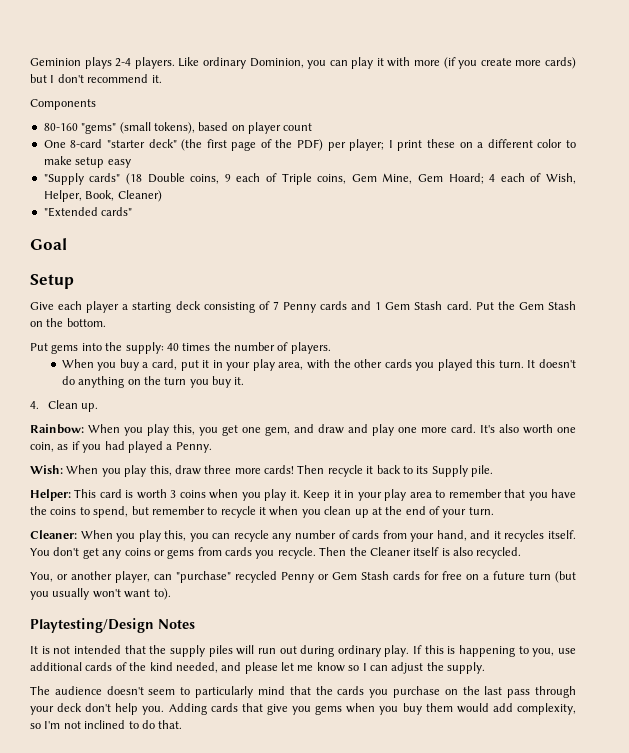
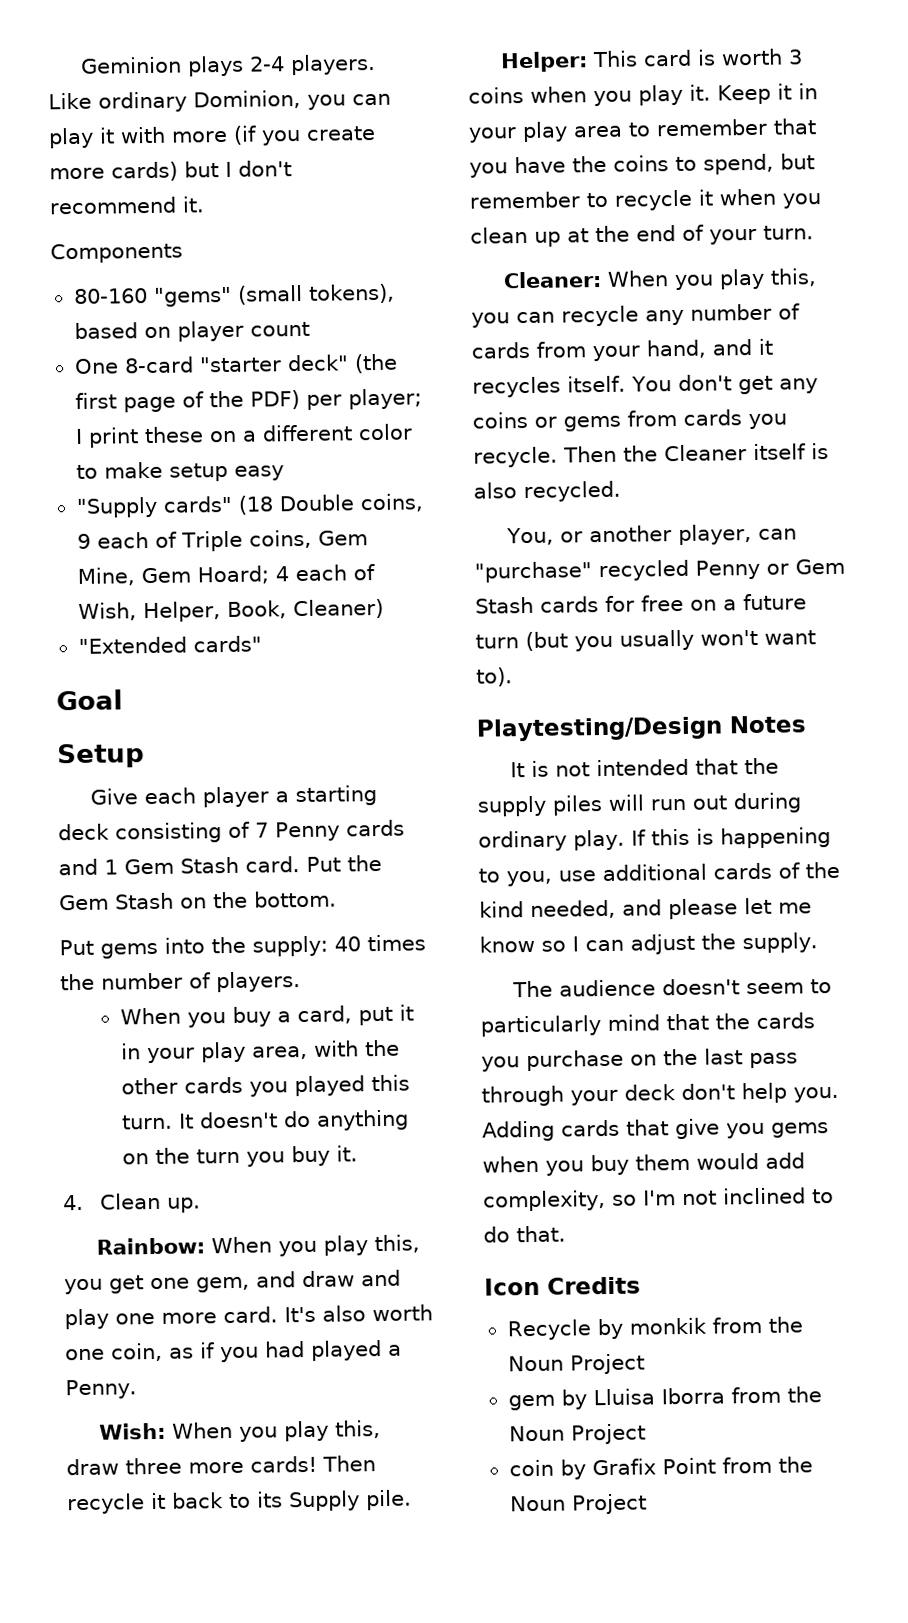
(183, 724) none -> [484,1276,641,1296] [506,1316,803,1341] [507,1353,645,1375] [507,1386,822,1411] [508,1423,646,1445] [508,1456,813,1480] [509,1493,647,1515] // Icon Credits // Recycle by monkik from the Noun Project // gem by Lluisa Iborra from the Noun Project // coin by Grafix Point from the Noun Project

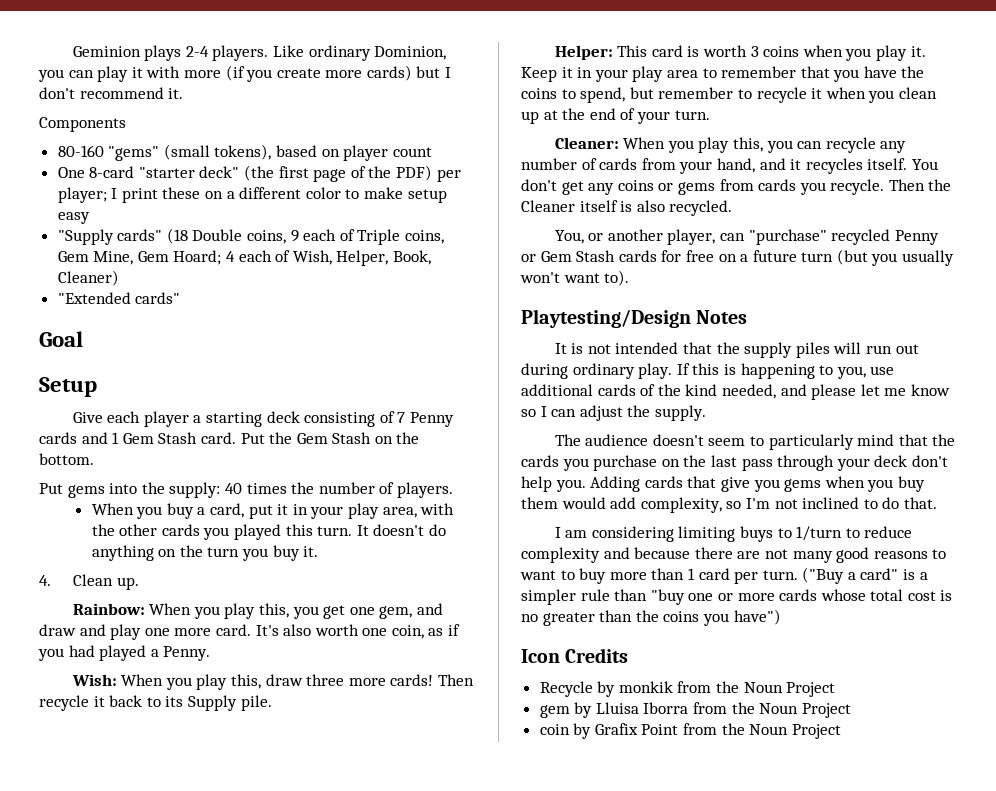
(566, 1234) none -> [554,526,913,542] [521,547,947,563] [520,567,928,584] [521,589,953,605] [521,609,781,626] // I am considering limiting buys to 1/turn to reduce complexity and because there are not many good reasons to want to buy more than 1 card per turn. ("Buy a card" is a simpler rule than "buy one or more cards whose total cost is no greater than the coins you have")

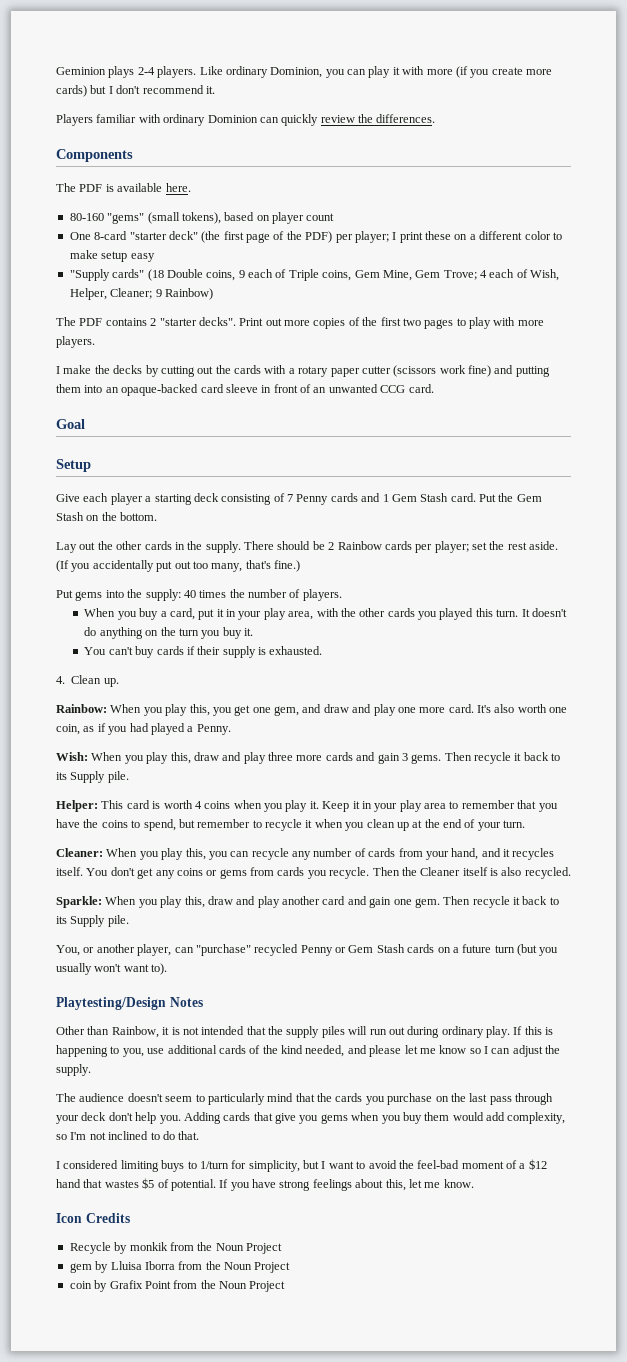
[39,117,126,132] Components -> [56,114,436,126] [56,149,133,162] [56,183,191,192] Players familiar with ordinary Dominion can quickly review the differences. // Components // The PDF is available here.
[173,250,222,265] Hoard; -> [443,270,477,280] Trove;
[393,250,432,265] [57,270,119,286] [57,292,181,304] Book, Cleaner) // "Extended cards" -> [110,288,213,300] [56,317,544,329] [56,336,95,348] [56,365,550,377] [56,384,434,396] Cleaner; 9 Rainbow) // The PDF contains 2 "starter decks". Print out more copies of the first two pages to play with more players. // I make the decks by cutting out the cards with a rotary paper cutter (scissors work fine) and putting them into an opaque-backed card sleeve in front of an unwanted CCG card.
(94, 459) none -> [56,541,559,553] [56,560,300,572] // Lay out the other cards in the supply. There should be 2 Rainbow cards per player; set the rest aside. (If you accidentally put out too many, that's fine.)
(319, 551) none -> [84,646,323,658] // You can't buy cards if their supply is exhausted.
[306,674,434,686] three more cards! -> [222,752,442,764] and play three more cards and gain 3 gems.
[750,46,759,57] 3 -> [194,801,202,809] 4
(733, 208) none -> [56,896,559,908] [56,915,129,927] // Sparkle: When you play this, draw and play another card and gain one gem. Then recycle it back to its Supply pile.
[661,250,714,262] for free -> (435, 948) none
[554,343,567,354] It -> [56,1026,170,1038] Other than Rainbow, it
[565,526,674,542] am considering -> [63,1160,119,1169] considered
[845,526,913,538] [521,547,947,563] [520,567,928,584] [521,589,953,605] [521,609,781,626] to reduce complexity and because there are not many good reasons to want to buy more than 1 card per turn. ("Buy a card" is a simpler rule than "buy one or more cards whose total cost is no greater than the coins you have") -> [231,1159,547,1172] [56,1178,474,1191] for simplicity, but I want to avoid the feel-bad moment of a $12 hand that wastes $5 of potential. If you have strong feelings about this, let me know.

